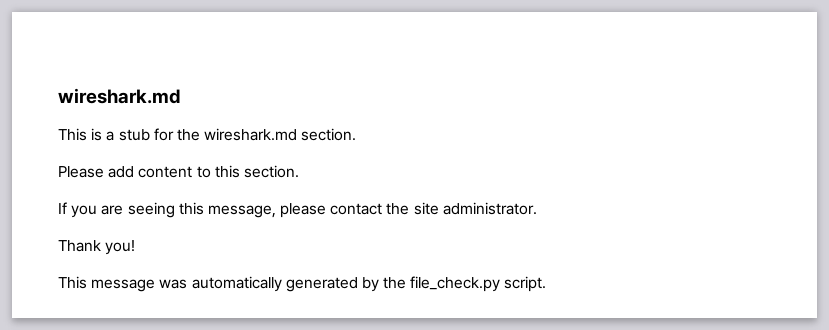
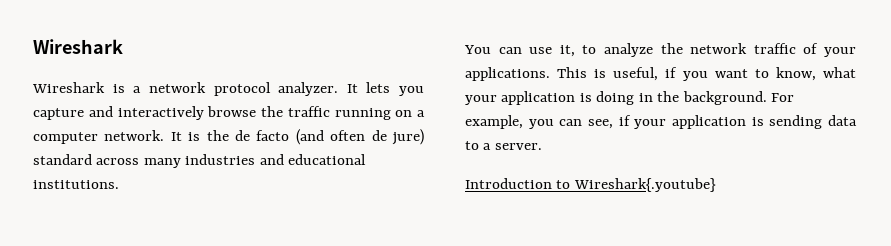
[58,88,181,104] [58,128,357,141] [58,165,299,178] [58,202,537,218] [58,240,136,255] [58,276,547,292] wireshark.md // This is a stub for the wireshark.md section. // Please add content to this section. // If you are seeing this message, please contact the site administrator. // Thank you! // This message was automatically generated by the file_check.py script. -> [33,39,123,54] [32,82,424,96] [33,106,425,120] [33,129,424,145] [33,154,367,168] [33,180,119,189] [464,43,857,57] [465,67,856,81] [465,91,795,105] [465,115,857,129] [465,141,542,150] [465,178,716,192] Wireshark // Wireshark is a network protocol analyzer. It lets you capture and interactively browse the traffic running on a computer network. It is the de facto (and often de jure) standard across many industries and educational institutions. // You can use it, to analyze the network traffic of your applications. This is useful, if you want to know, what your application is doing in the background. For example, you can see, if your application is sending data to a server. // Introduction to Wireshark{.youtube}

